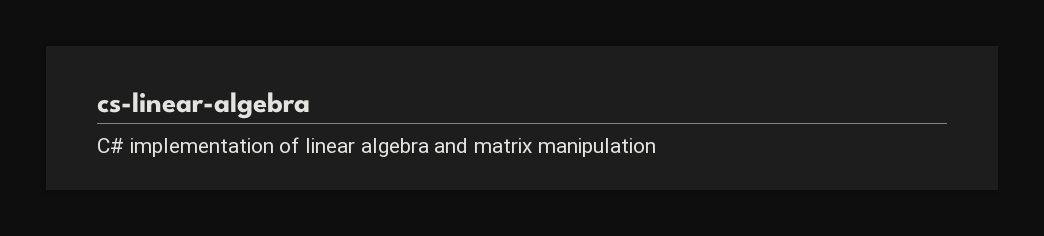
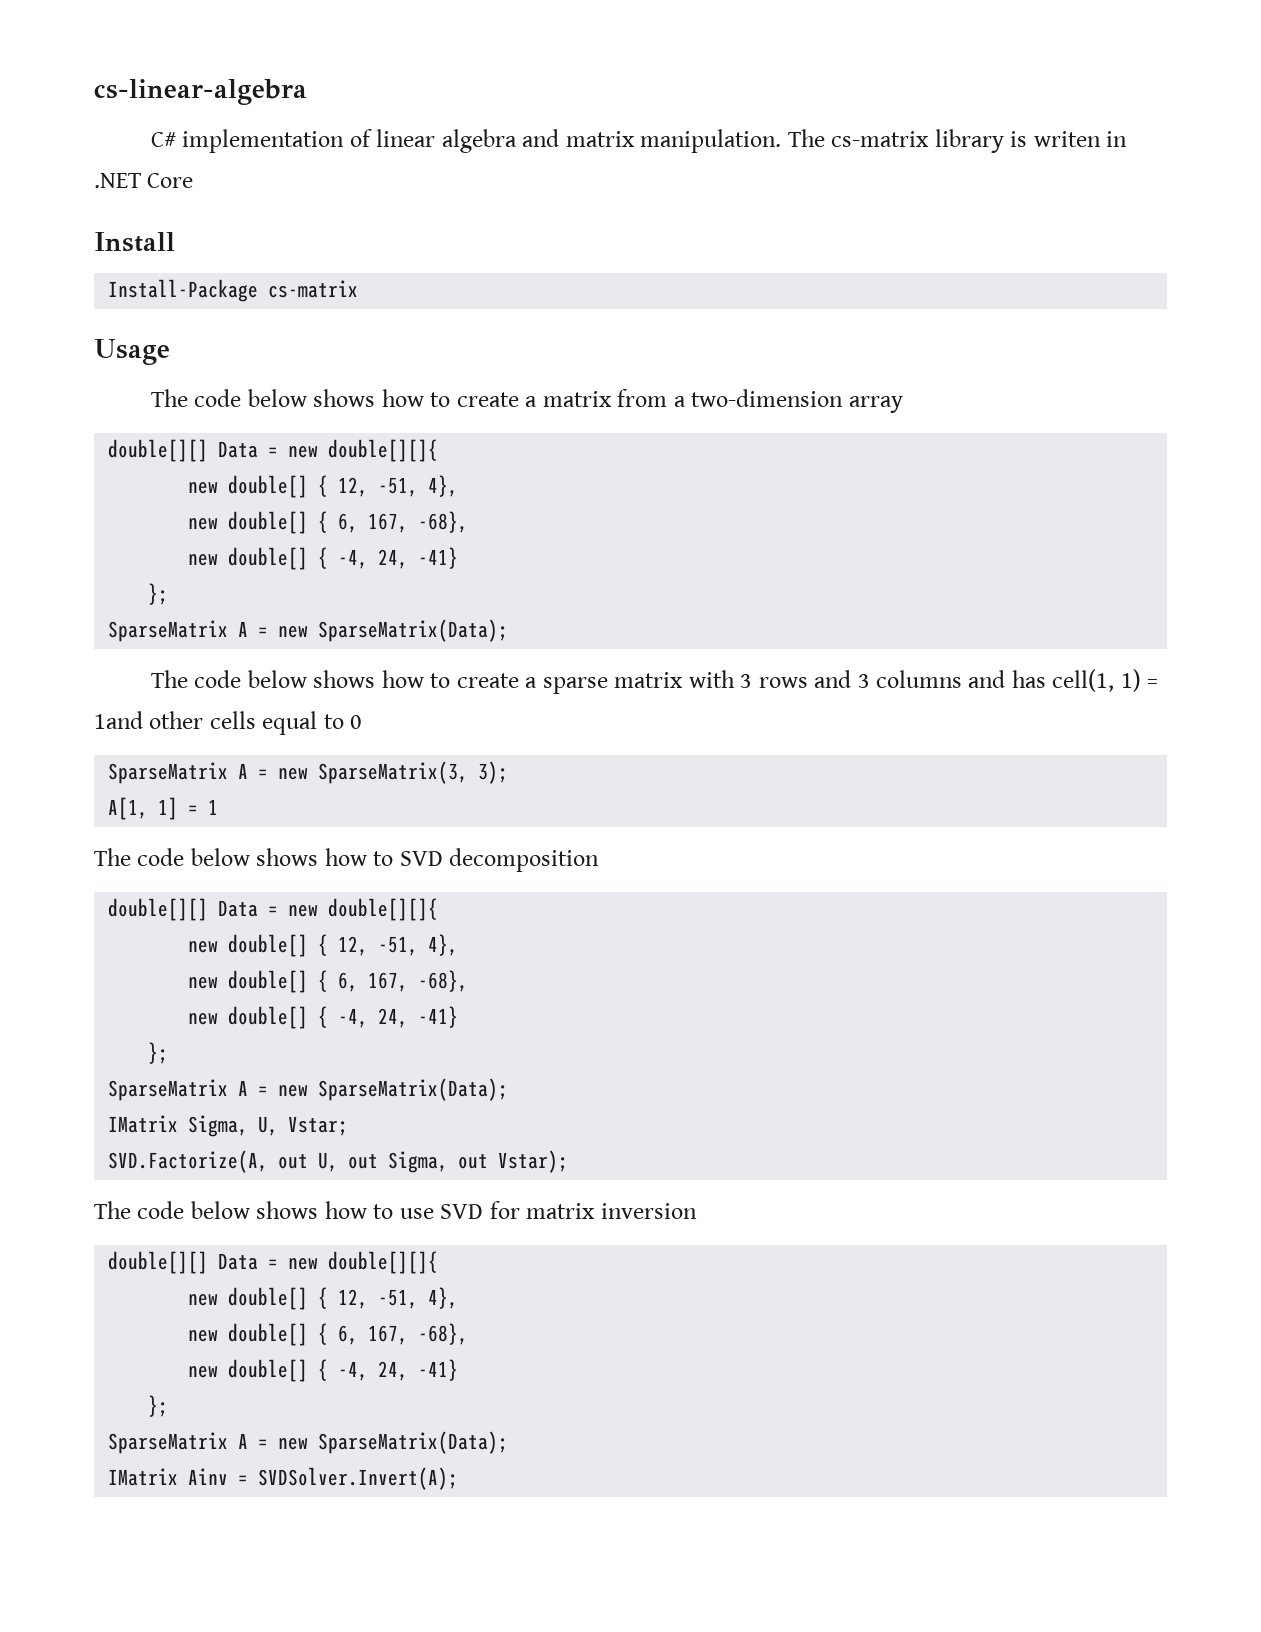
[537,138,656,157] manipulation -> [640,129,1128,153] [94,173,194,188] [94,232,175,252] [108,279,359,302] [94,339,170,365] [150,389,903,413] [108,439,439,462] [188,475,459,498] [188,511,469,534] [188,547,459,570] [148,583,169,605] [108,619,509,642] [150,669,1159,694] [94,711,363,735] [108,761,509,784] [108,797,219,820] [94,848,600,872] [108,898,439,921] [188,934,459,957] [188,970,469,993] [188,1006,459,1029] [148,1042,169,1064] [108,1078,509,1101] [108,1115,349,1137] [108,1150,569,1173] [94,1201,697,1219] [108,1251,439,1274] [188,1287,459,1310] [188,1323,469,1346] [188,1359,459,1382] [148,1395,169,1417] [108,1431,509,1454] [108,1467,459,1490] manipulation. The cs-matrix library is writen in .NET Core // Install // Install-Package cs-matrix // Usage // The code below shows how to create a matrix from a two-dimension array // double[][] Data = new double[][]{ // new double[] { 12, -51, 4}, // new double[] { 6, 167, -68}, // new double[] { -4, 24, -41} // }; // SparseMatrix A = new SparseMatrix(Data); // The code below shows how to create a sparse matrix with 3 rows and 3 columns and has cell(1, 1) = 1and other cells equal to 0 // SparseMatrix A = new SparseMatrix(3, 3); // A[1, 1] = 1 // The code below shows how to SVD decomposition // double[][] Data = new double[][]{ // new double[] { 12, -51, 4}, // new double[] { 6, 167, -68}, // new double[] { -4, 24, -41} // }; // SparseMatrix A = new SparseMatrix(Data); // IMatrix Sigma, U, Vstar; // SVD.Factorize(A, out U, out Sigma, out Vstar); // The code below shows how to use SVD for matrix inversion // double[][] Data = new double[][]{ // new double[] { 12, -51, 4}, // new double[] { 6, 167, -68}, // new double[] { -4, 24, -41} // }; // SparseMatrix A = new SparseMatrix(Data); // IMatrix Ainv = SVDSolver.Invert(A);

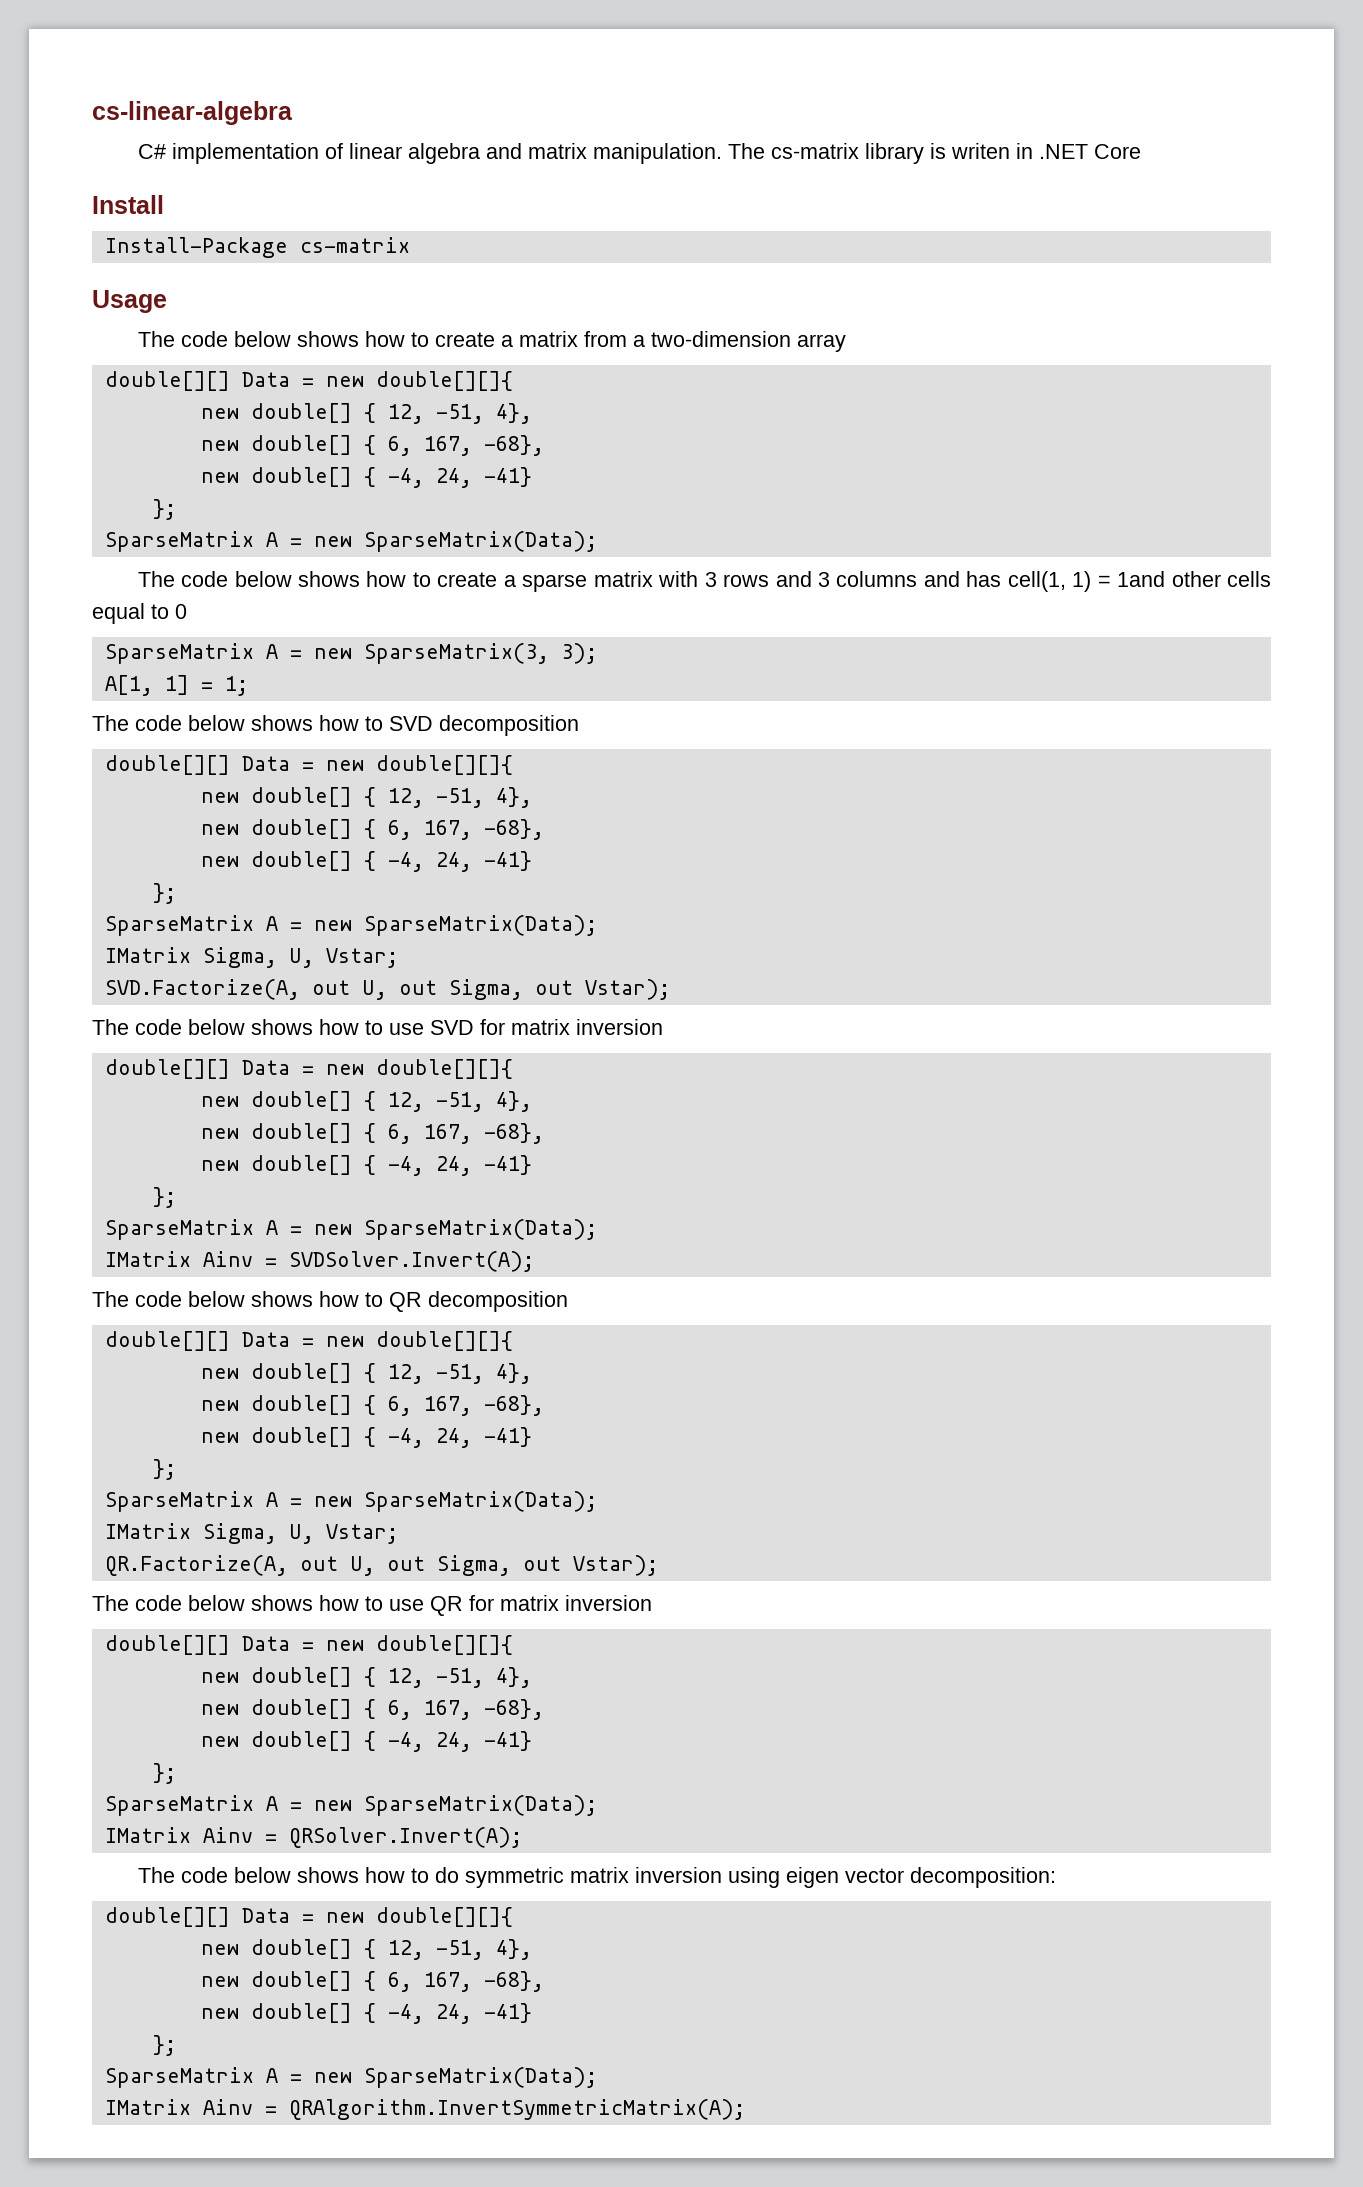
[208,799,219,815] 1 -> [224,676,248,696] 1;
(459, 1478) none -> [92,1291,568,1312] [104,1331,513,1351] [200,1363,532,1384] [200,1395,544,1416] [200,1427,532,1448] [152,1459,176,1480] [104,1491,597,1512] [104,1523,398,1544] [104,1555,658,1576] [92,1595,652,1616] [104,1635,513,1655] [200,1667,532,1688] [200,1699,544,1720] [200,1731,532,1752] [152,1763,176,1784] [104,1795,597,1816] [104,1827,522,1848] [137,1867,1056,1888] [104,1907,513,1927] [200,1939,532,1960] [200,1971,544,1992] [200,2003,532,2024] [152,2035,176,2056] [104,2067,597,2088] [104,2099,745,2120] // The code below shows how to QR decomposition // double[][] Data = new double[][]{ // new double[] { 12, -51, 4}, // new double[] { 6, 167, -68}, // new double[] { -4, 24, -41} // }; // SparseMatrix A = new SparseMatrix(Data); // IMatrix Sigma, U, Vstar; // QR.Factorize(A, out U, out Sigma, out Vstar); // The code below shows how to use QR for matrix inversion // double[][] Data = new double[][]{ // new double[] { 12, -51, 4}, // new double[] { 6, 167, -68}, // new double[] { -4, 24, -41} // }; // SparseMatrix A = new SparseMatrix(Data); // IMatrix Ainv = QRSolver.Invert(A); // The code below shows how to do symmetric matrix inversion using eigen vector decomposition: // double[][] Data = new double[][]{ // new double[] { 12, -51, 4}, // new double[] { 6, 167, -68}, // new double[] { -4, 24, -41} // }; // SparseMatrix A = new SparseMatrix(Data); // IMatrix Ainv = QRAlgorithm.InvertSymmetricMatrix(A);

